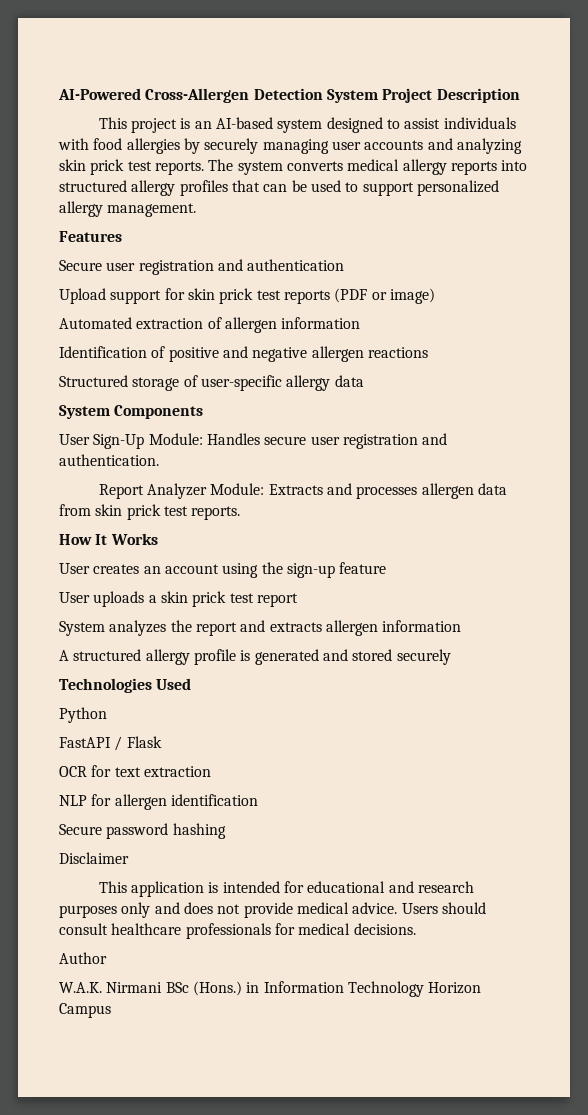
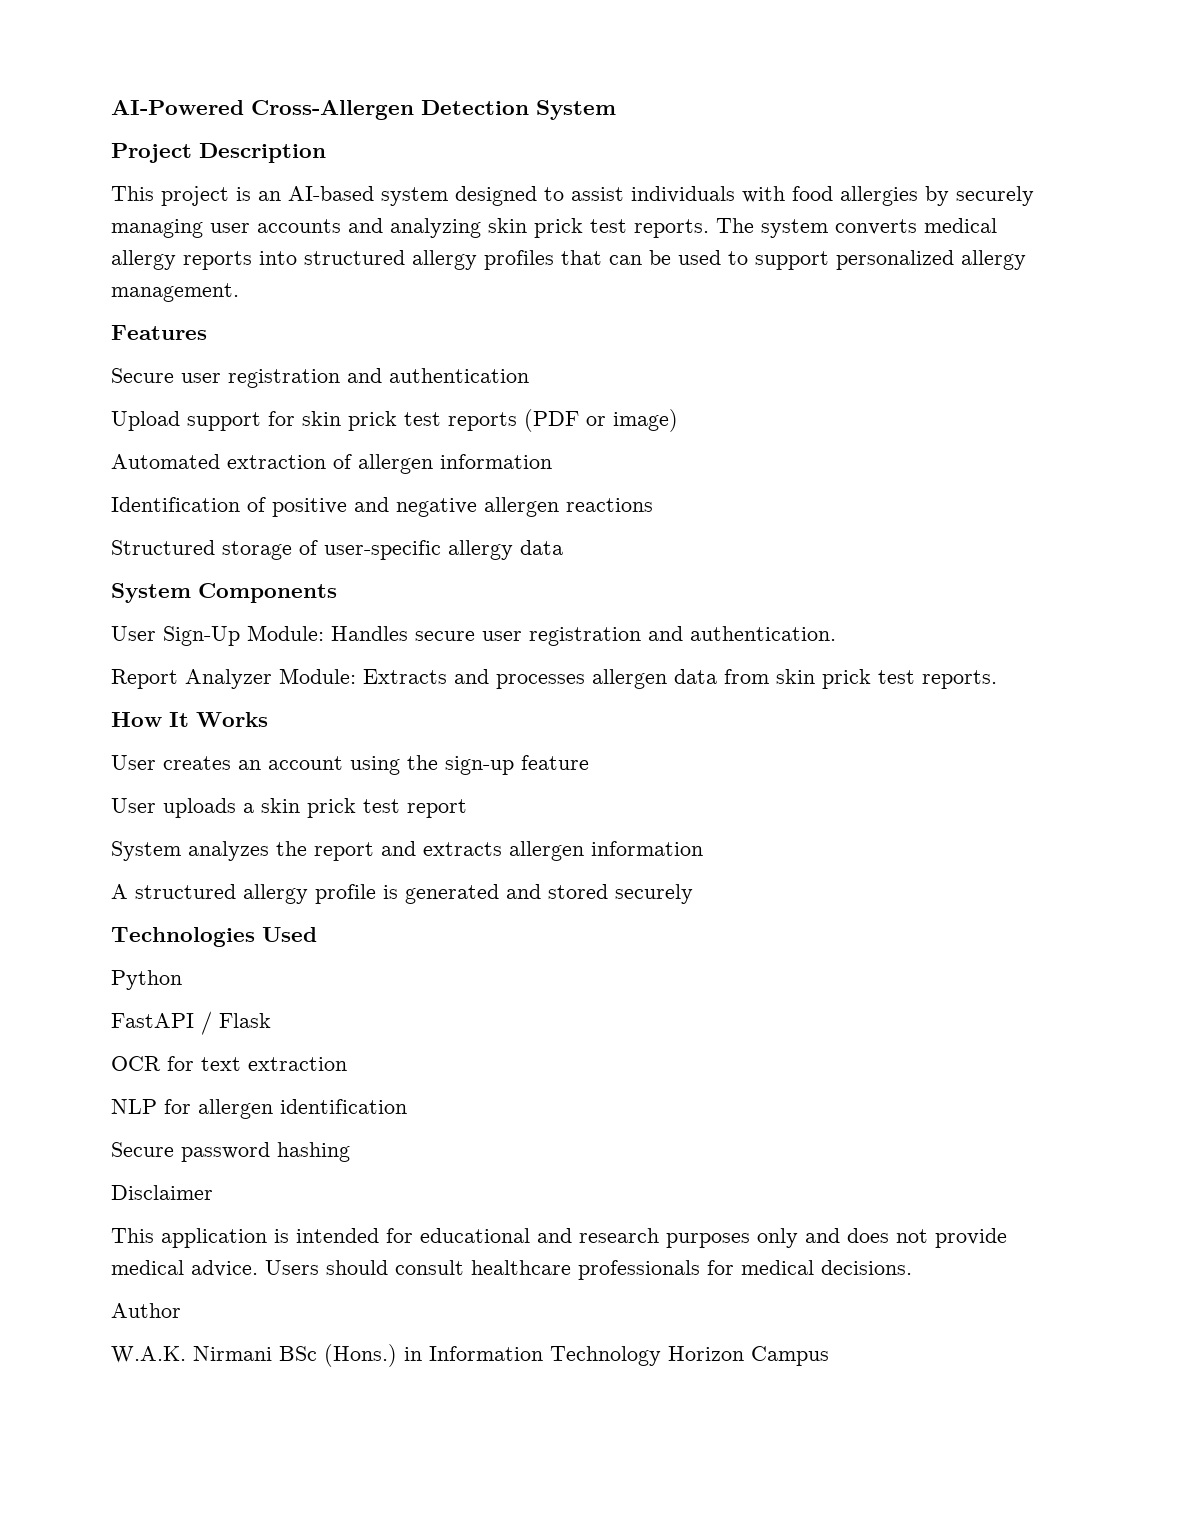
(378, 96) none -> (616, 110) //

